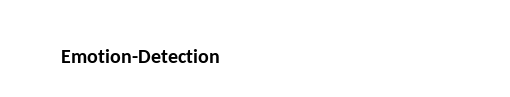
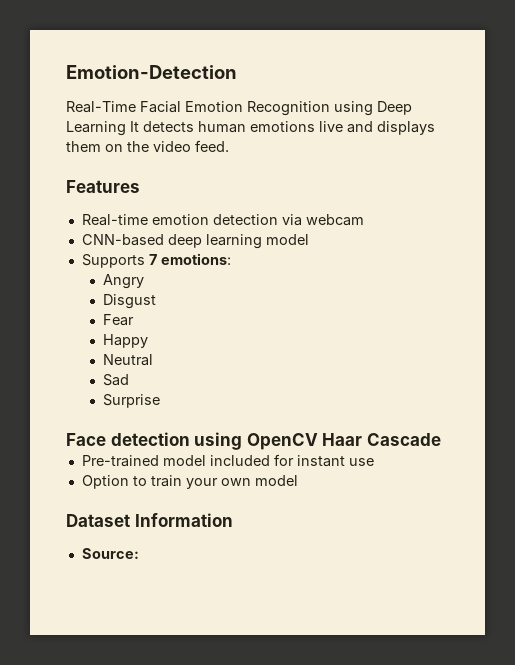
(220, 56) none -> [66,101,412,116] [66,121,435,136] [66,140,229,152] [66,180,140,193] [81,214,364,226] [81,234,309,249] [81,253,231,268] [102,274,144,289] [102,294,156,309] [102,314,134,326] [102,334,148,348] [102,354,153,366] [102,374,129,386] [102,394,160,408] [66,432,441,450] [81,454,374,467] [81,475,298,489] [66,513,233,527] [81,548,139,559] // Real-Time Facial Emotion Recognition using Deep Learning It detects human emotions live and displays them on the video feed. // Features // Real-time emotion detection via webcam // CNN-based deep learning model // Supports 7 emotions: // Angry // Disgust // Fear // Happy // Neutral // Sad // Surprise // Face detection using OpenCV Haar Cascade // Pre-trained model included for instant use // Option to train your own model // Dataset Information // Source:

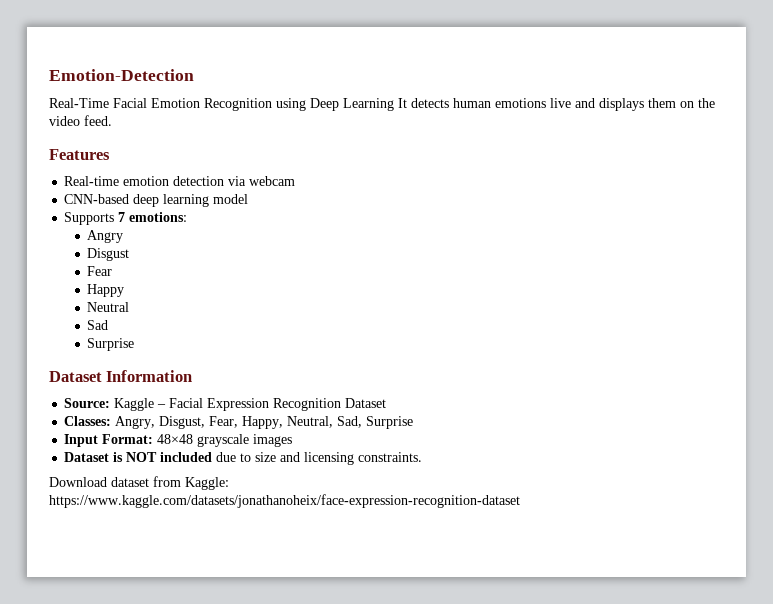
[66,432,441,450] [81,454,374,467] [81,475,298,489] [66,513,233,527] [81,548,139,559] Face detection using OpenCV Haar Cascade // Pre-trained model included for instant use // Option to train your own model // Dataset Information // Source: -> [49,370,193,382] [64,398,387,411] [64,416,414,429] [64,434,293,447] [64,452,423,465] [49,476,229,490] [49,494,520,508] Dataset Information // Source: Kaggle – Facial Expression Recognition Dataset // Classes: Angry, Disgust, Fear, Happy, Neutral, Sad, Surprise // Input Format: 48×48 grayscale images // Dataset is NOT included due to size and licensing constraints. // Download dataset from Kaggle: // https://www.kaggle.com/datasets/jonathanoheix/face-expression-recognition-dataset

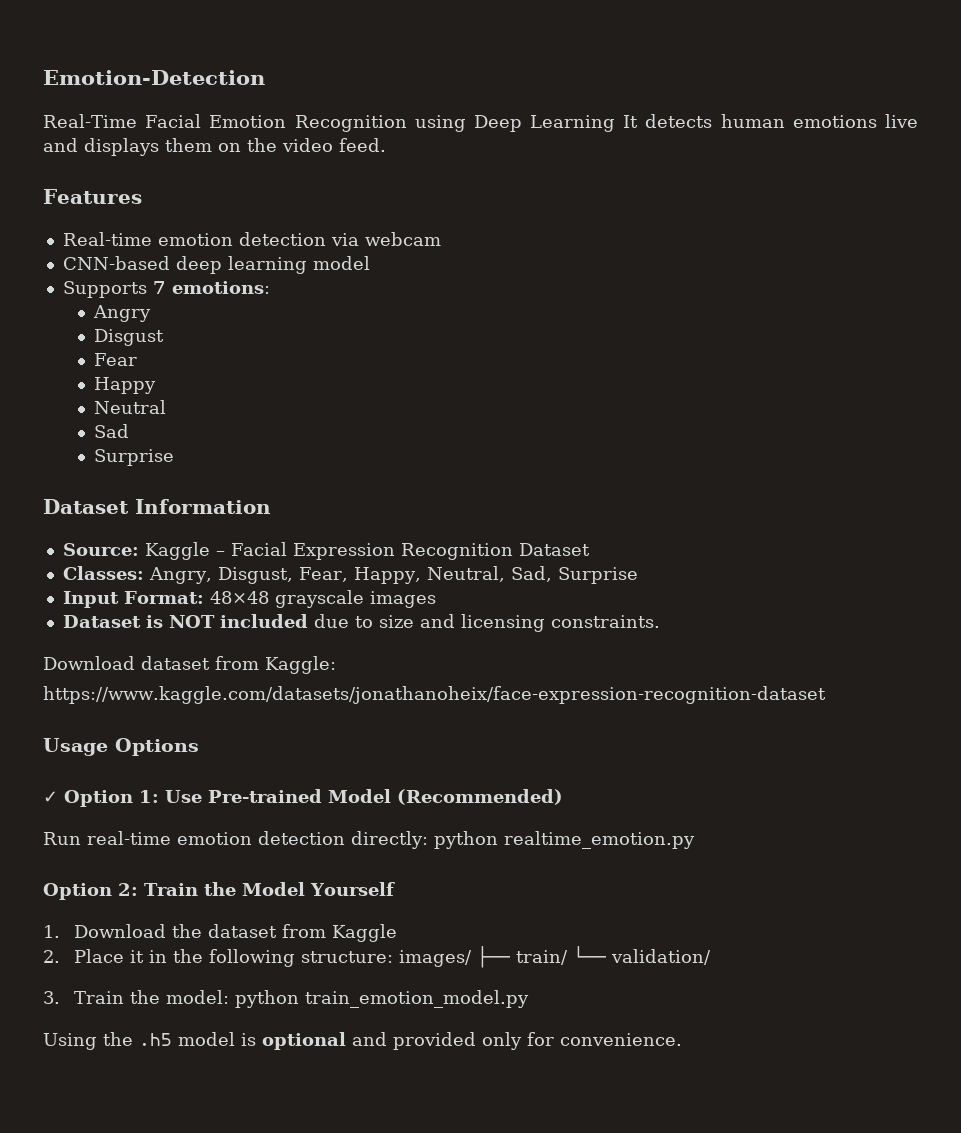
(520, 501) none -> [43,738,199,756] [43,789,563,807] [43,831,695,849] [43,882,395,900] [43,924,398,942] [43,946,712,968] [43,990,530,1008] [43,1032,682,1050] // Usage Options // ✓ Option 1: Use Pre-trained Model (Recommended) // Run real-time emotion detection directly: python realtime_emotion.py // Option 2: Train the Model Yourself // 1. Download the dataset from Kaggle // 2. Place it in the following structure: images/ ├── train/ └── validation/ // 3. Train the model: python train_emotion_model.py // Using the .h5 model is optional and provided only for convenience.

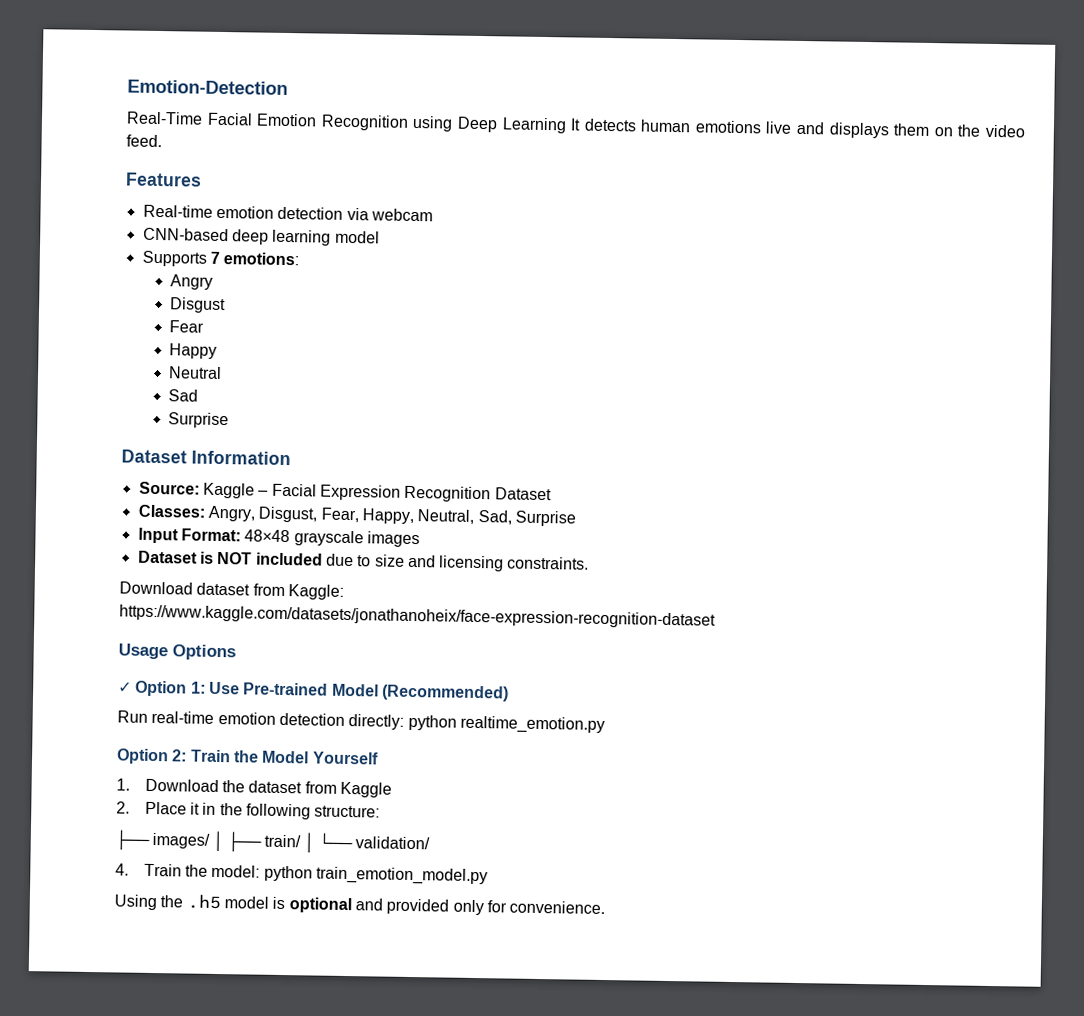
[399,950,473,967] images/ -> [115,829,224,852] // ├── images/ │
(569, 957) none -> [303,832,315,853] │
[43,991,60,1004] 3. -> [115,863,129,876] 4.

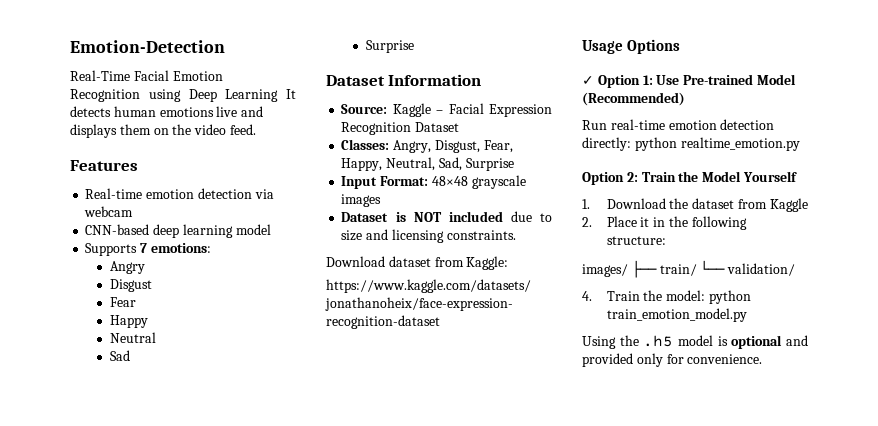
[115,829,224,852] ├── images/ │ -> [582,264,628,277] images/
[303,832,315,853] │ -> (697, 270) none

